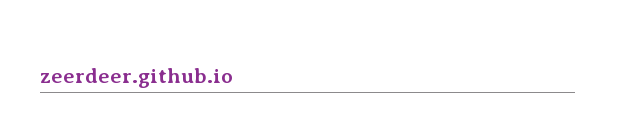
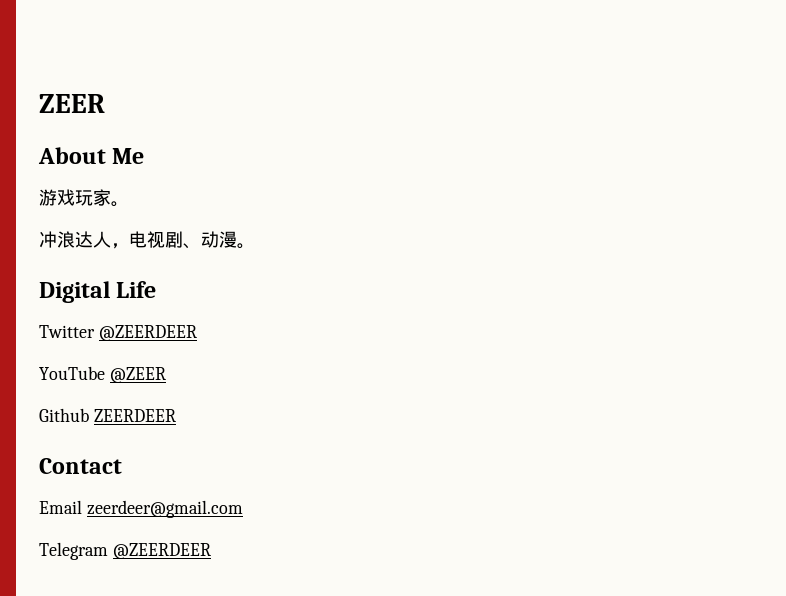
[40,68,233,88] zeerdeer.github.io -> [39,94,105,113] [38,147,145,164] [39,189,129,207] [39,231,255,249] [39,281,157,303] [39,325,197,341] [39,366,166,383] [39,408,176,422] [39,458,122,474] [39,500,243,518] [39,542,211,560] ZEER // About Me // 游戏玩家。 // 冲浪达人，电视剧、动漫。 // Digital Life // Twitter @ZEERDEER // YouTube @ZEER // Github ZEERDEER // Contact // Email zeerdeer@gmail.com // Telegram @ZEERDEER

